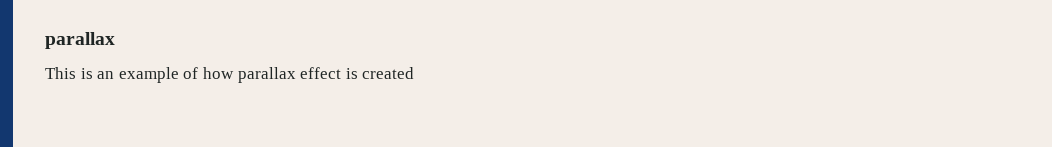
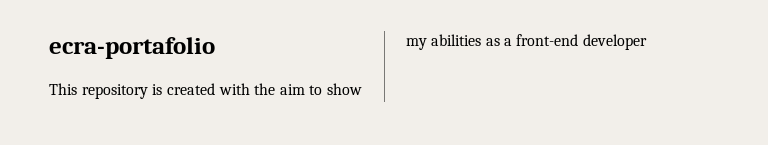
[45,32,115,49] parallax -> [49,37,215,59] ecra-portafolio
[80,67,415,83] is an example of how parallax effect is created -> [81,83,362,99] [406,34,647,50] repository is created with the aim to show my abilities as a front-end developer

